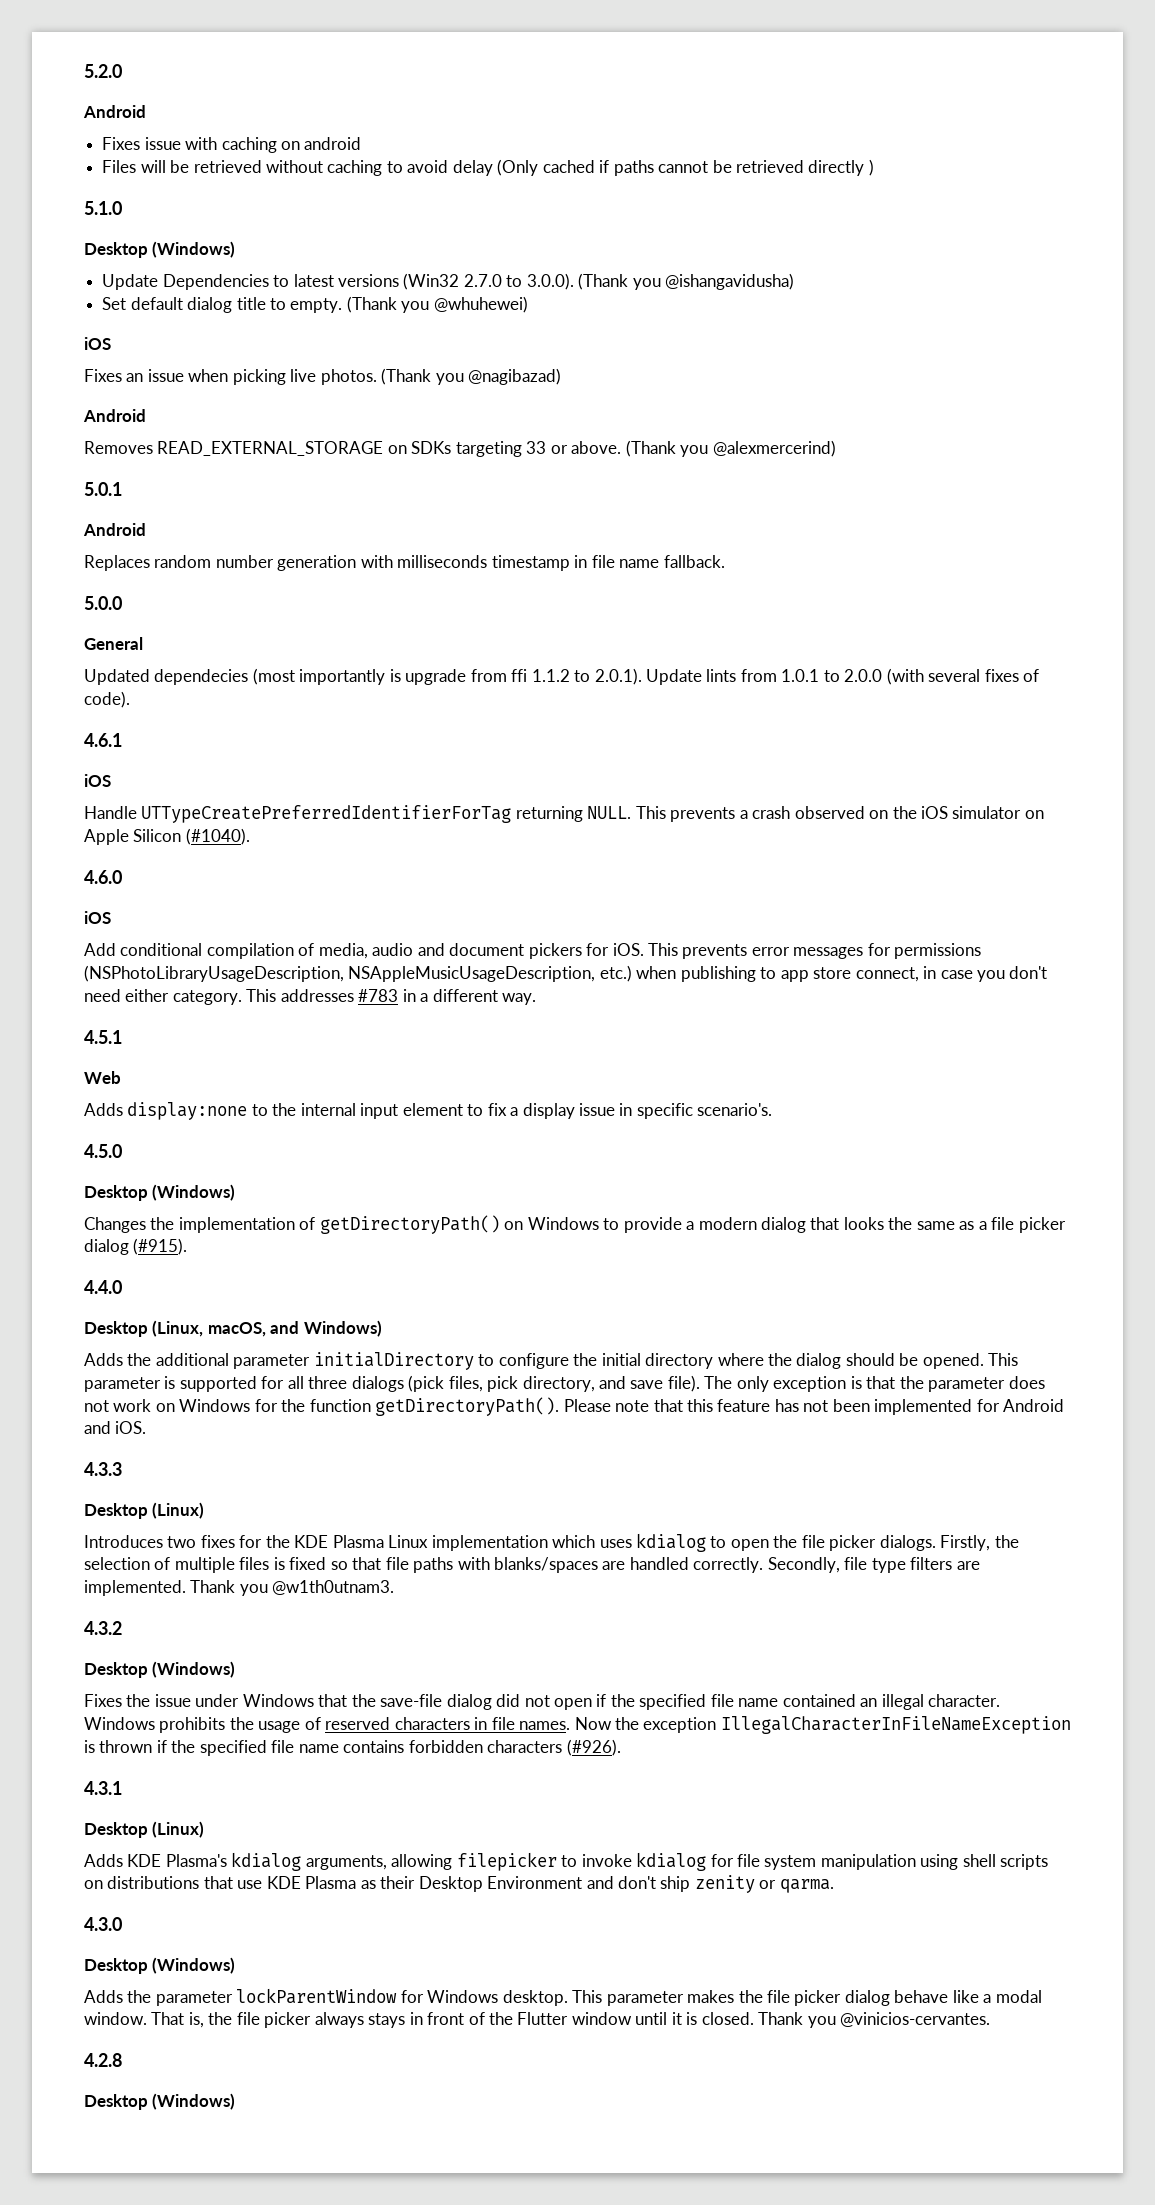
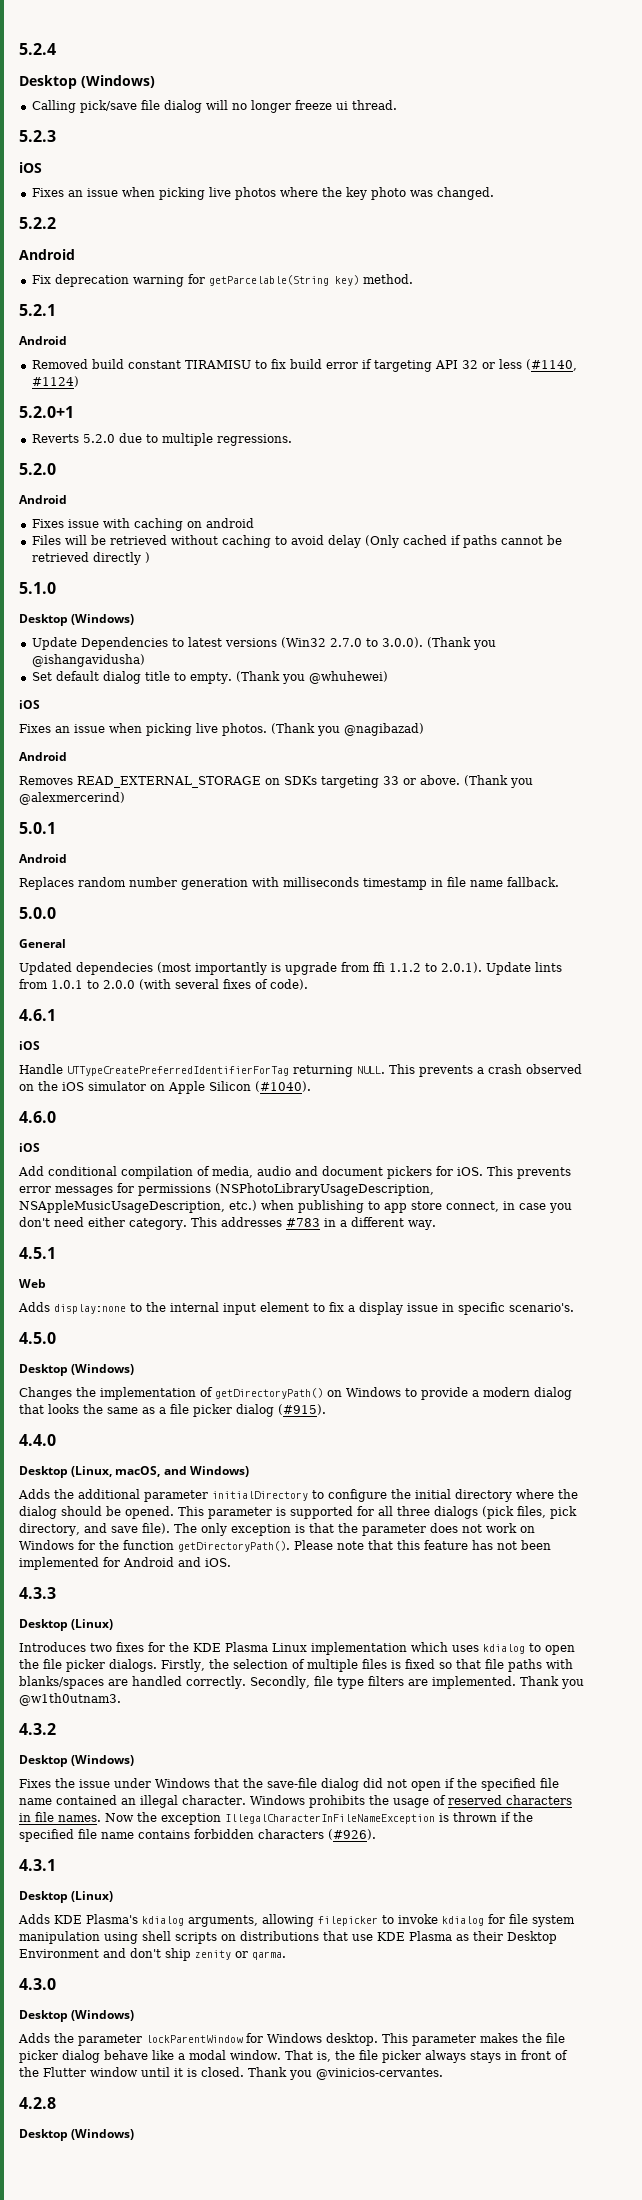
(84, 71) none -> [19,43,56,55] [19,75,155,89] [31,100,397,113] [19,130,56,142] [19,162,42,173] [31,187,494,200] [19,217,56,229] [19,249,75,260] [31,274,413,287] [19,304,56,316] [19,336,67,345] [31,359,577,372] [31,376,79,387] [19,406,74,418] [31,433,292,446] 5.2.4 // Desktop (Windows) // Calling pick/save file dialog will no longer freeze ui thread. // 5.2.3 // iOS // Fixes an issue when picking live photos where the key photo was changed. // 5.2.2 // Android // Fix deprecation warning for getParcelable(String key) method. // 5.2.1 // Android // Removed build constant TIRAMISU to fix build error if targeting API 32 or less (#1140, #1124) // 5.2.0+1 // Reverts 5.2.0 due to multiple regressions. //

